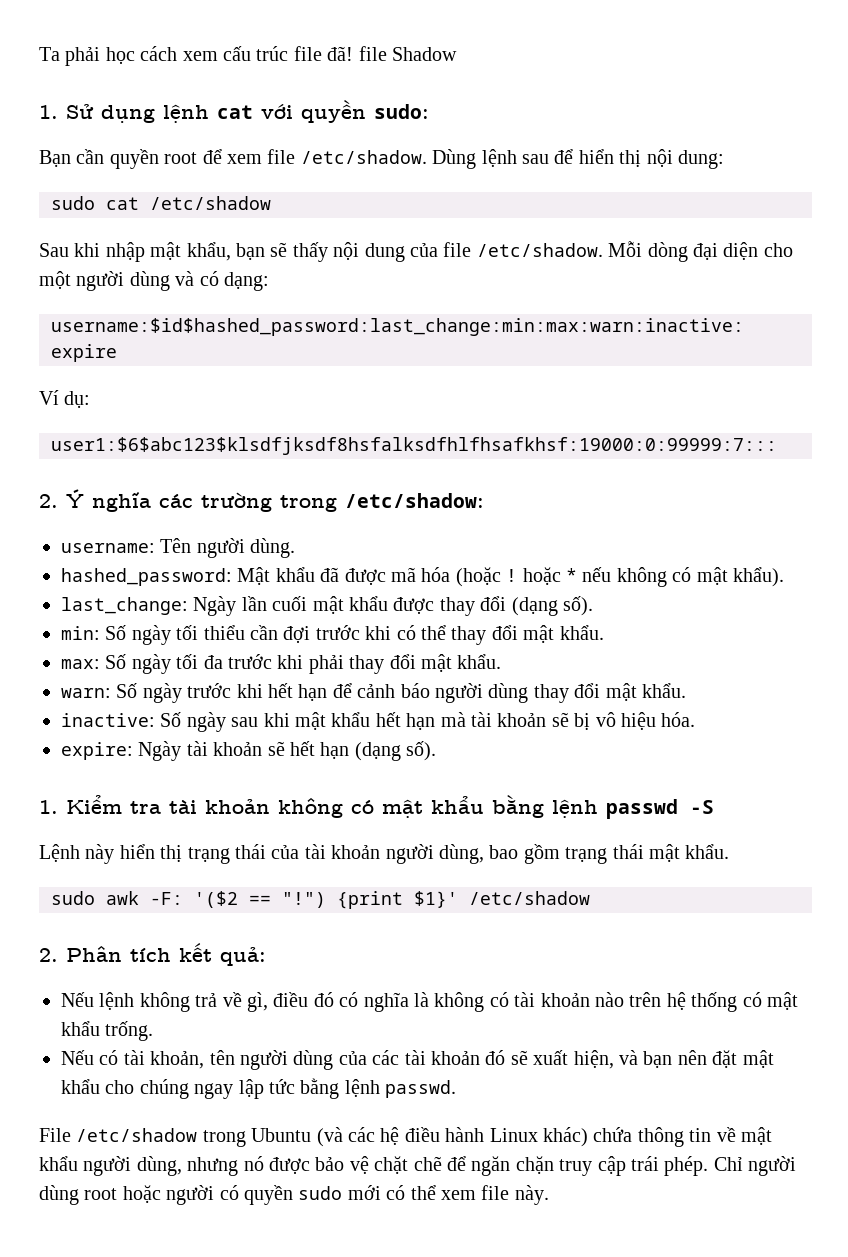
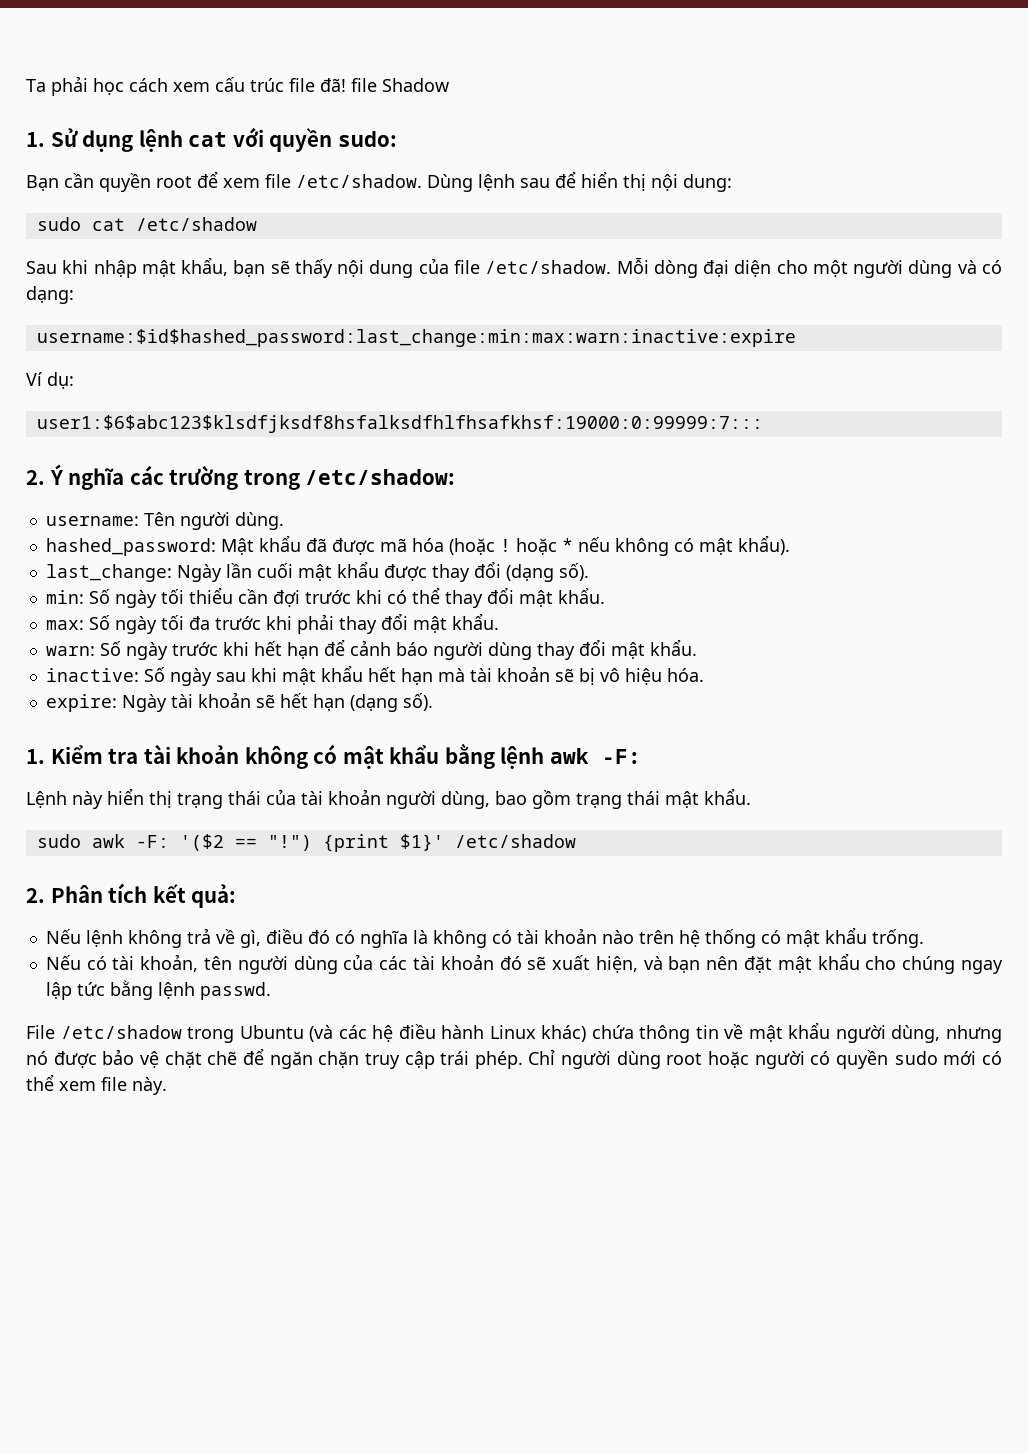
[606,799,714,819] passwd -S -> [549,748,641,764] awk -F:

